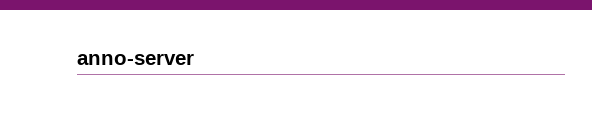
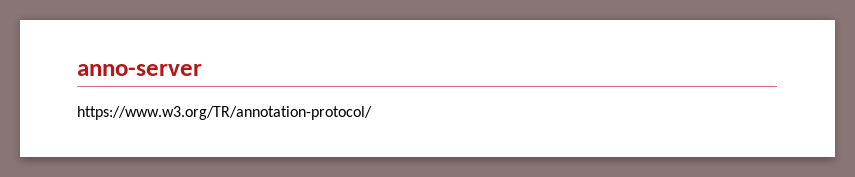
(194, 59) none -> [77,106,372,120] // https://www.w3.org/TR/annotation-protocol/

